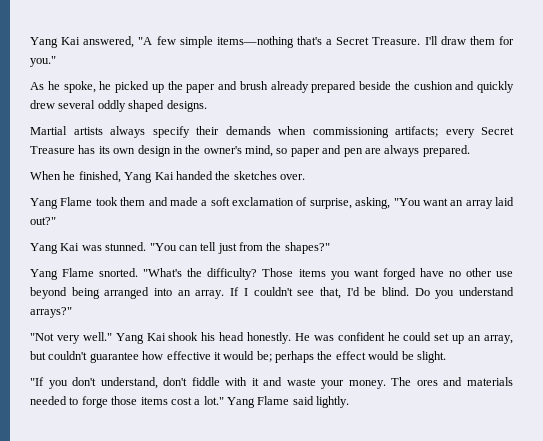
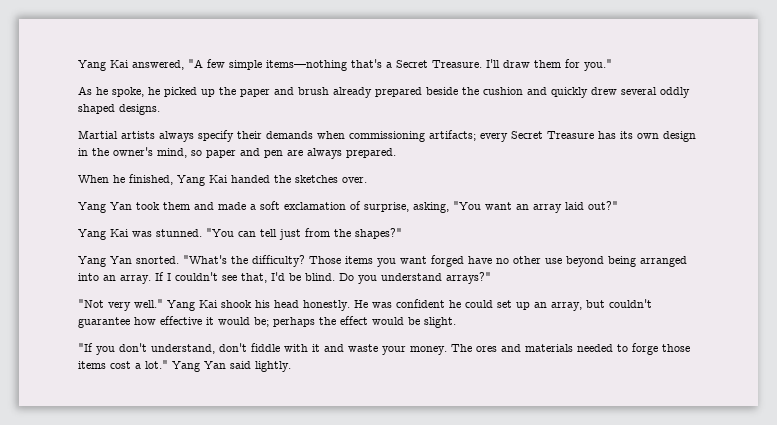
[60,197,93,206] Flame -> [110,202,132,210] Yan
[62,268,95,277] Flame -> [110,256,132,264] Yan
[257,396,290,405] Flame -> [204,361,226,369] Yan

